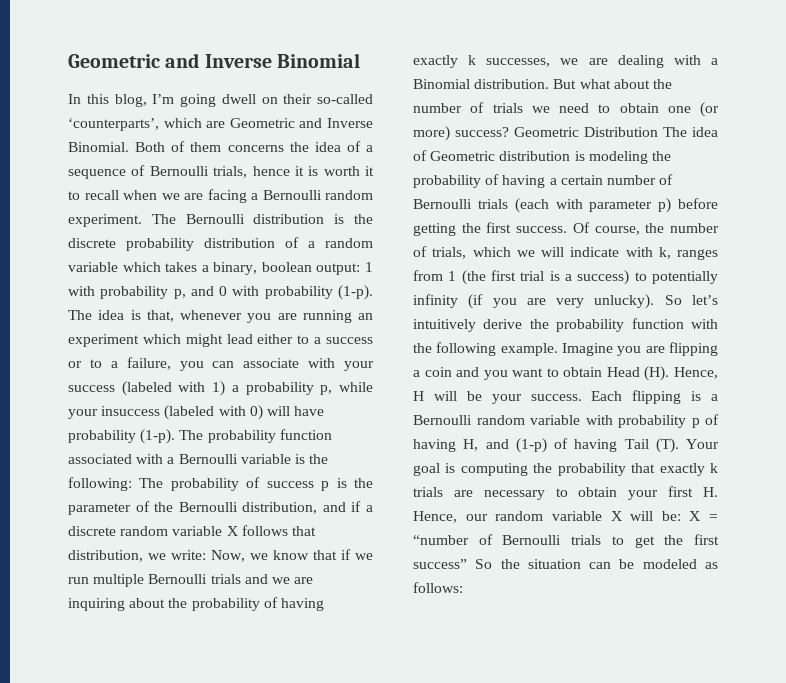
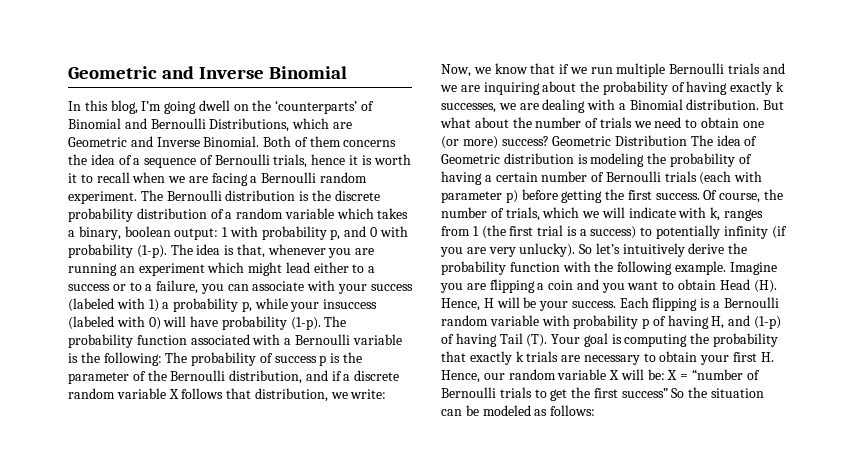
[283,94,373,104] [68,118,159,131] their so-called ‘counterparts’, -> [252,100,375,114] [68,118,290,132] the ‘counterparts’ of Binomial and Bernoulli Distributions,

